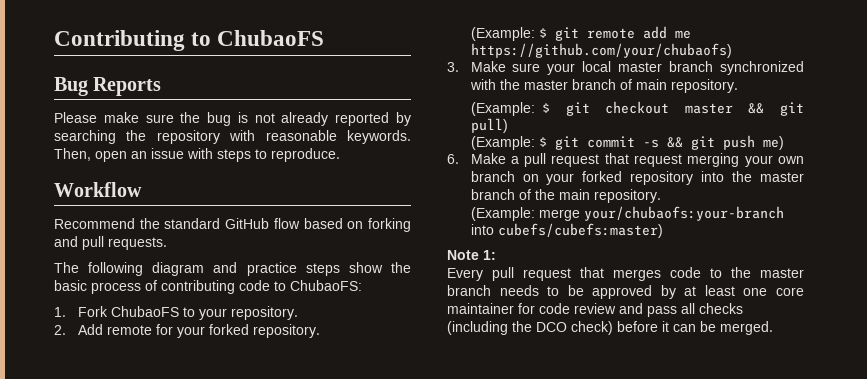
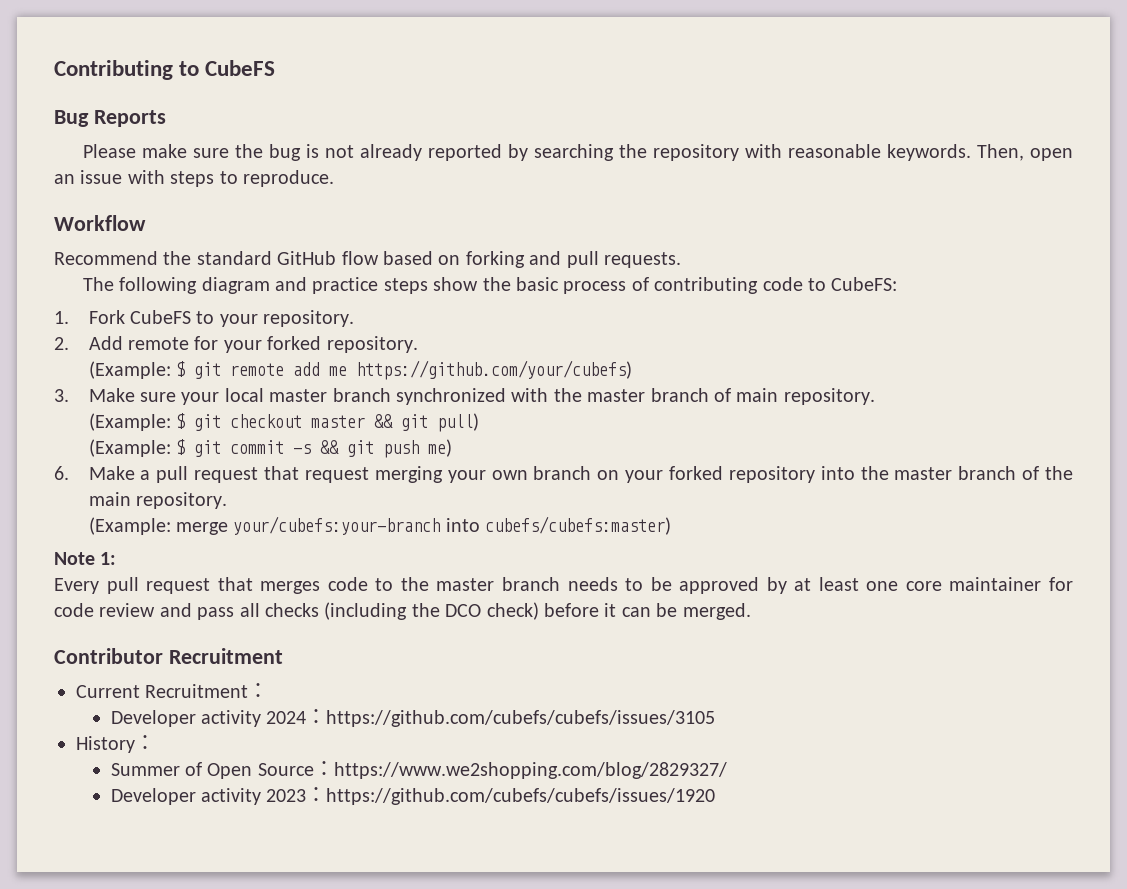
[217,30,325,46] ChubaoFS -> [205,60,276,76] CubeFS
[290,280,362,291] ChubaoFS: -> [831,277,898,291] CubeFS:
[110,306,179,317] ChubaoFS -> [130,310,192,324] CubeFS
[470,43,732,58] https://github.com/your/chubaofs) -> [356,360,633,380] https://github.com/your/cubefs)
[583,206,784,221] your/chubaofs:your-branch -> [233,516,441,535] your/cubefs:your-branch
(773, 328) none -> [54,648,283,664] [76,683,269,698] [110,709,716,727] [76,735,155,753] [110,761,727,779] [110,787,716,805] // Contributor Recruitment // Current Recruitment： // Developer activity 2024：https://github.com/cubefs/cubefs/issues/3105 // History： // Summer of Open Source：https://www.we2shopping.com/blog/2829327/ // Developer activity 2023：https://github.com/cubefs/cubefs/issues/1920

